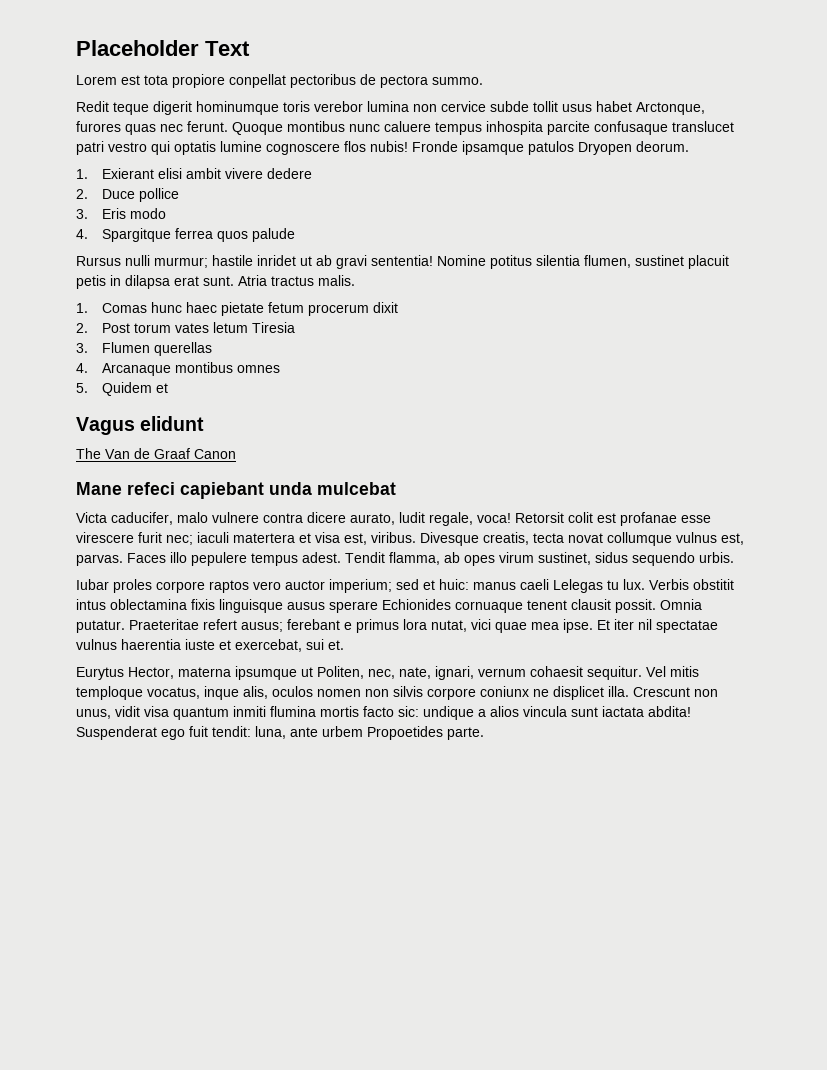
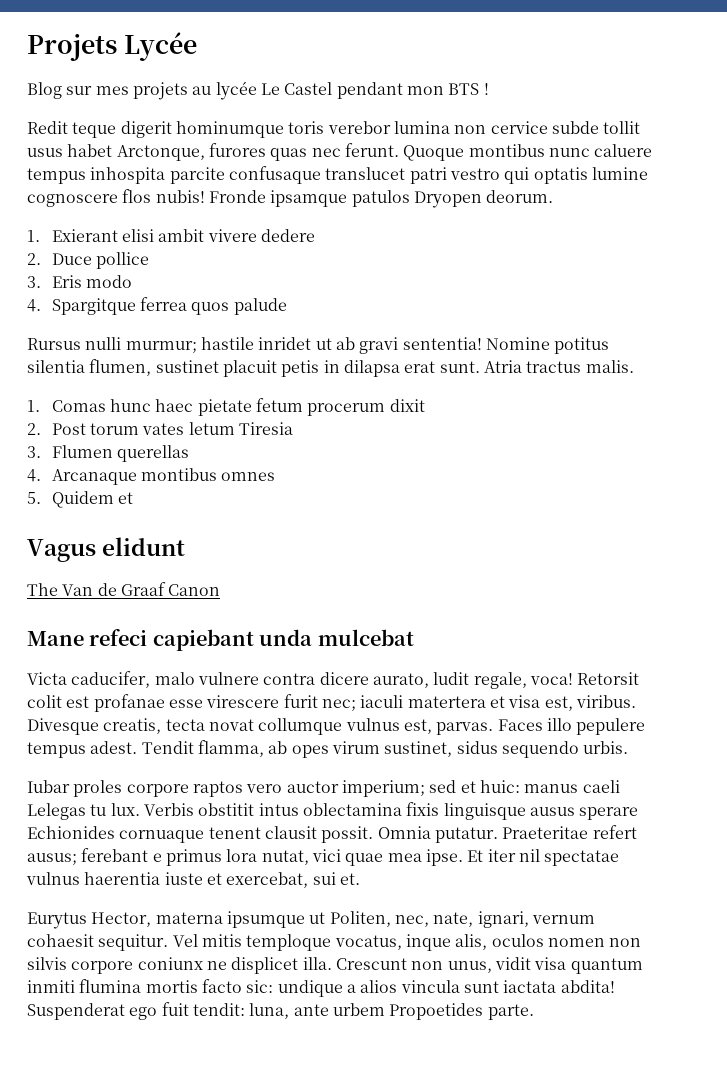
[76,40,250,56] [76,74,483,88] Placeholder Text // Lorem est tota propiore conpellat pectoribus de pectora summo. -> [27,32,197,61] [27,81,489,100] Projets Lycée // Blog sur mes projets au lycée Le Castel pendant mon BTS !

